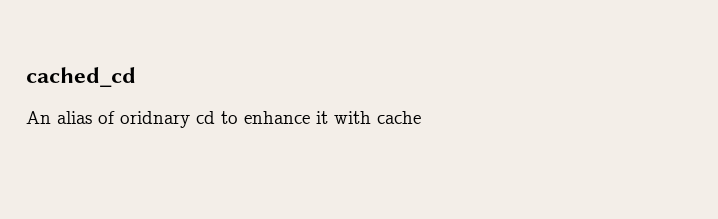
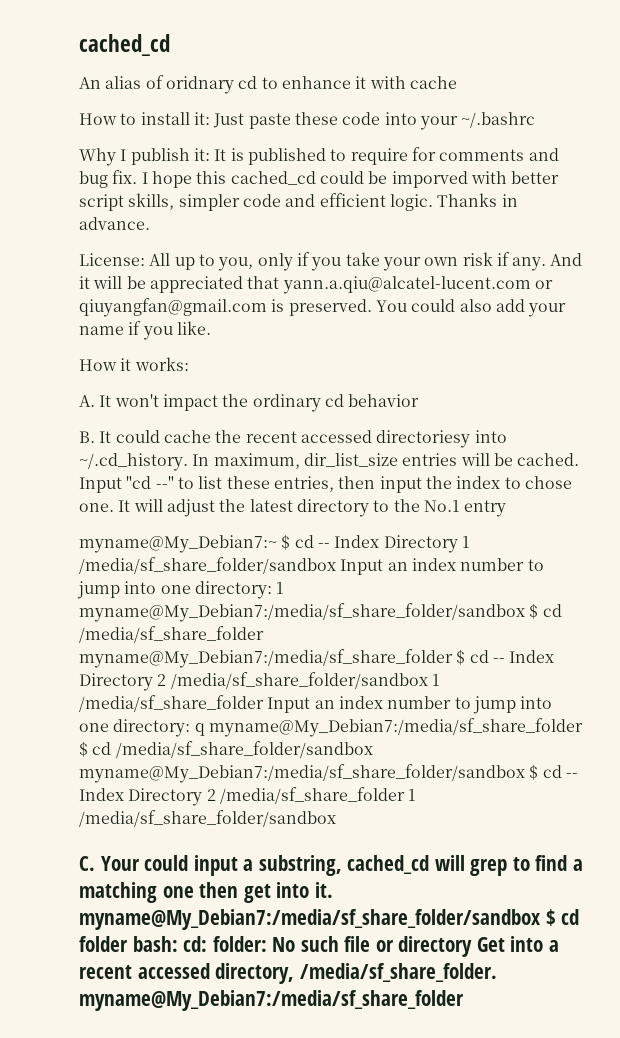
(421, 117) none -> [79,112,536,130] [79,147,559,166] [79,170,560,188] [79,193,518,211] [79,217,150,230] [79,252,583,271] [79,276,553,294] [79,298,567,317] [79,321,211,340] [79,357,189,371] [79,394,420,412] [79,430,507,448] [79,453,580,471] [79,476,572,493] [79,499,507,517] [79,534,470,553] [79,557,544,575] [77,581,285,599] [79,603,562,622] [79,626,264,643] [79,649,555,668] [79,672,440,691] [79,695,553,714] [79,718,583,737] [79,741,373,758] [79,764,578,783] [79,787,417,806] [79,810,336,827] [79,855,583,876] [79,882,333,903] [79,909,580,930] [79,936,559,957] [79,963,497,984] [79,990,464,1011] // How to install it: Just paste these code into your ~/.bashrc // Why I publish it: It is published to require for comments and bug fix. I hope this cached_cd could be imporved with better script skills, simpler code and efficient logic. Thanks in advance. // License: All up to you, only if you take your own risk if any. And it will be appreciated that yann.a.qiu@alcatel-lucent.com or qiuyangfan@gmail.com is preserved. You could also add your name if you like. // How it works: // A. It won't impact the ordinary cd behavior // B. It could cache the recent accessed directoriesy into ~/.cd_history. In maximum, dir_list_size entries will be cached. Input "cd --" to list these entries, then input the index to chose one. It will adjust the latest directory to the No.1 entry // myname@My_Debian7:~ $ cd -- Index Directory 1 /media/sf_share_folder/sandbox Input an index number to jump into one directory: 1 myname@My_Debian7:/media/sf_share_folder/sandbox $ cd /media/sf_share_folder myname@My_Debian7:/media/sf_share_folder $ cd -- Index Directory 2 /media/sf_share_folder/sandbox 1 /media/sf_share_folder Input an index number to jump into one directory: q myname@My_Debian7:/media/sf_share_folder $ cd /media/sf_share_folder/sandbox myname@My_Debian7:/media/sf_share_folder/sandbox $ cd -- Index Directory 2 /media/sf_share_folder 1 /media/sf_share_folder/sandbox // C. Your could input a substring, cached_cd will grep to find a matching one then get into it. myname@My_Debian7:/media/sf_share_folder/sandbox $ cd folder bash: cd: folder: No such file or directory Get into a recent accessed directory, /media/sf_share_folder. myname@My_Debian7:/media/sf_share_folder

